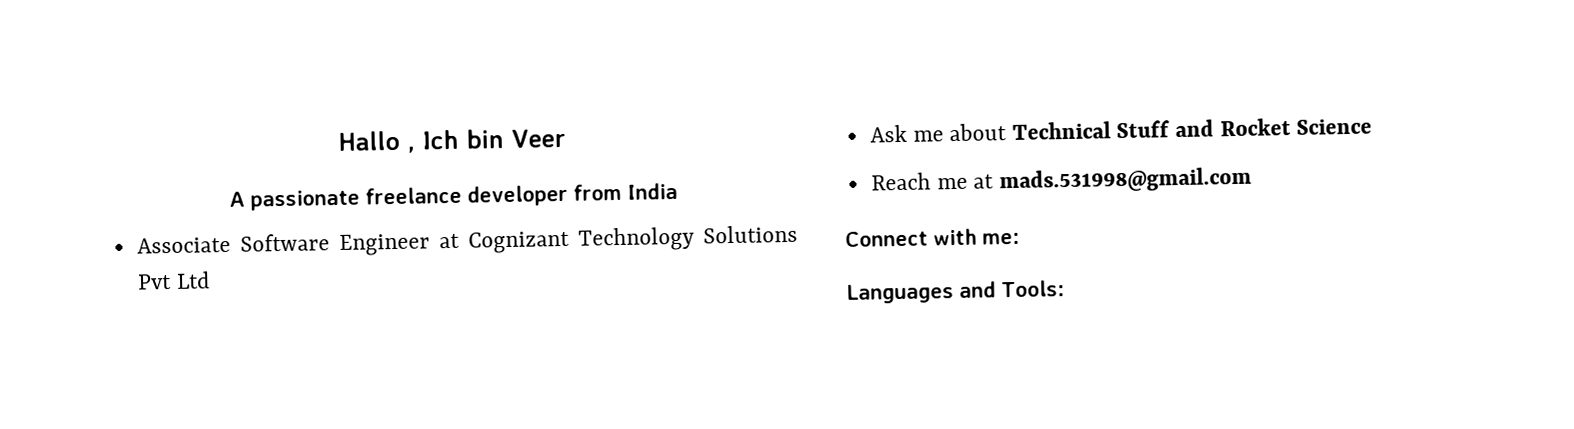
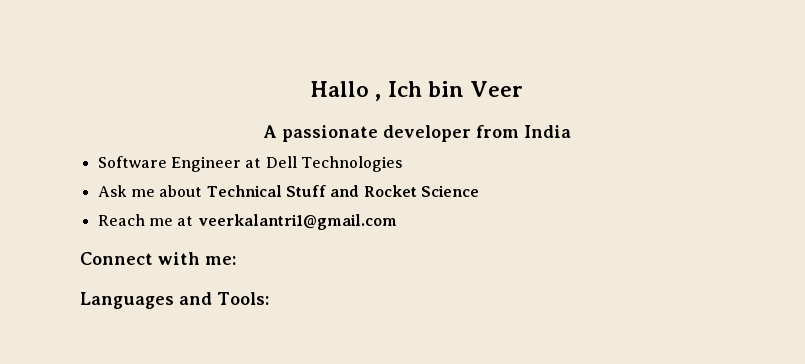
[364,186,462,205] freelance -> (378, 133) none
[136,236,231,254] Associate -> (571, 131) none
[467,224,798,254] [136,271,210,290] Cognizant Technology Solutions Pvt Ltd -> [265,156,402,172] Dell Technologies
[998,166,1252,194] mads.531998@gmail.com -> [197,214,397,230] veerkalantri1@gmail.com

